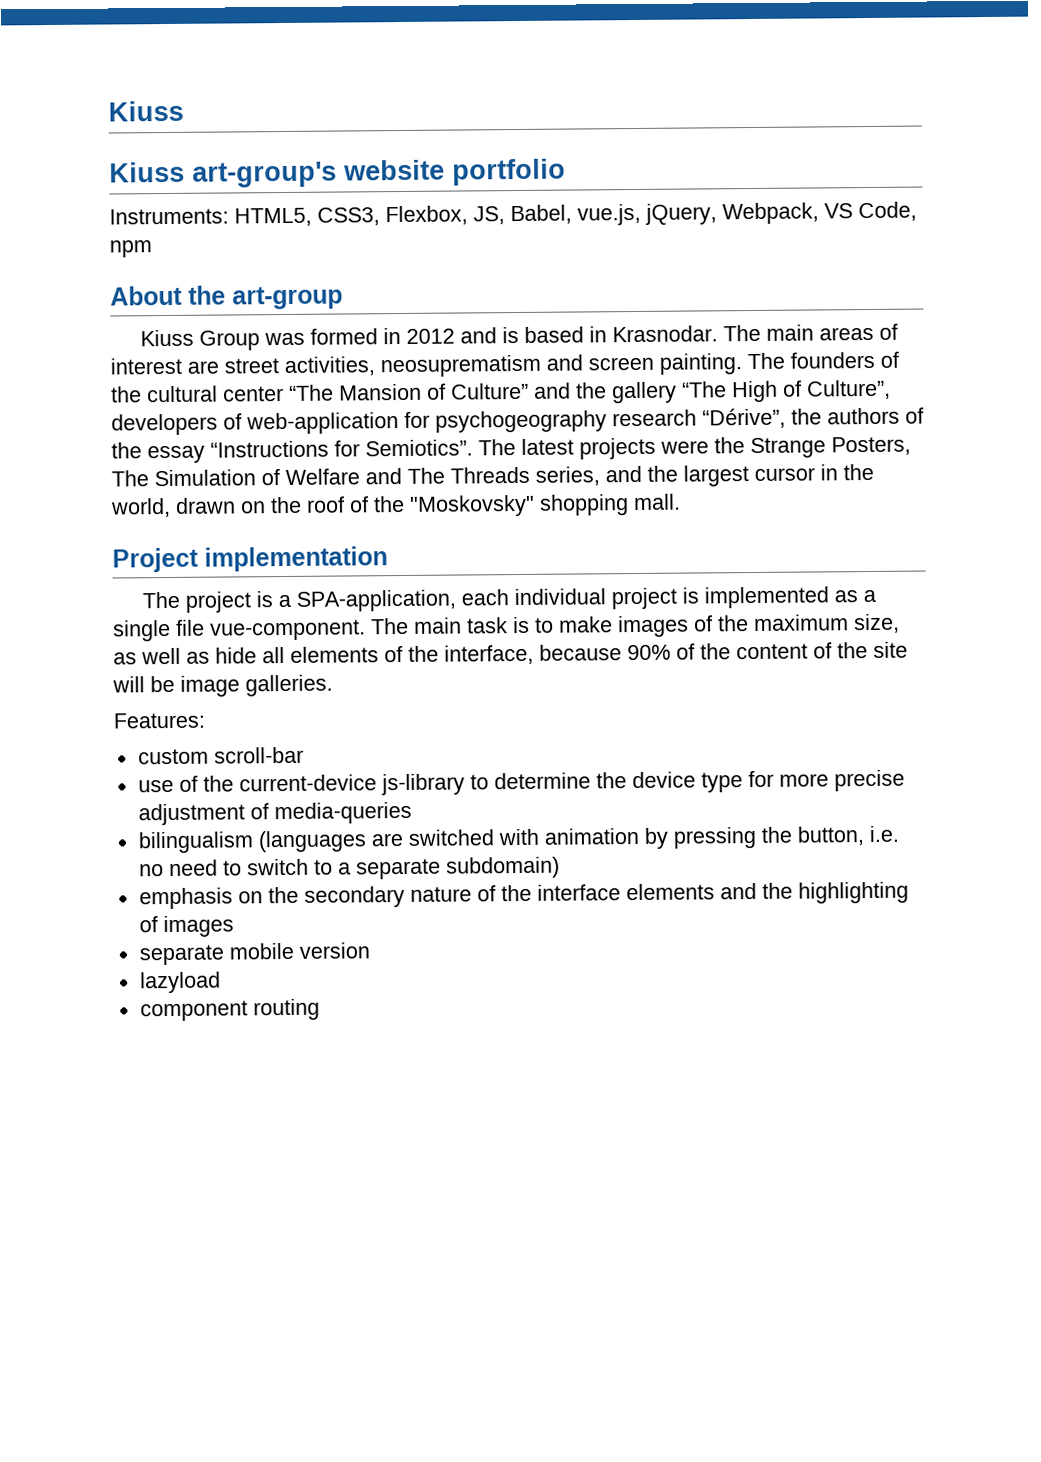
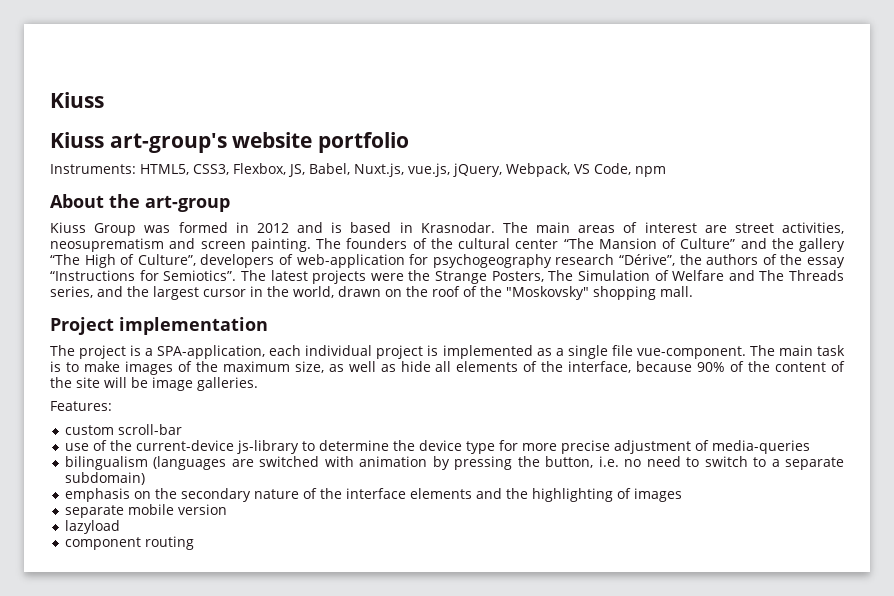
(572, 214) none -> [354,163,404,177] Nuxt.js,

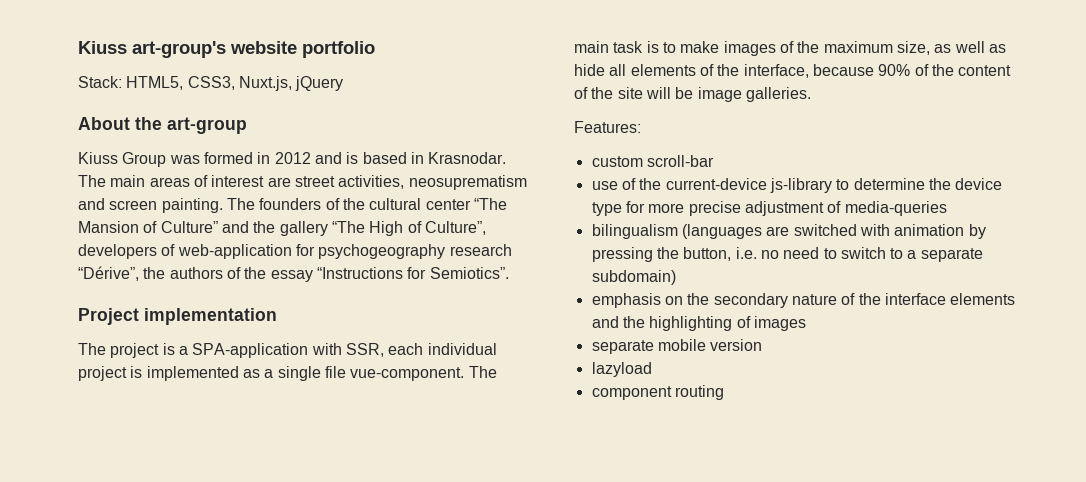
[50,92,104,108] [50,132,104,148] Kiuss // Kiuss -> [78,41,127,54] Kiuss
[50,164,136,174] Instruments: -> [78,76,122,88] Stack:
[233,163,666,177] Flexbox, JS, Babel, Nuxt.js, vue.js, jQuery, Webpack, VS Code, npm -> [238,76,344,91] Nuxt.js, jQuery
[240,270,844,284] [50,286,693,300] The latest projects were the Strange Posters, The Simulation of Welfare and The Threads series, and the largest cursor in the world, drawn on the roof of the "Moskovsky" shopping mall. -> (509, 273) none
[157,345,266,359] SPA-application, -> [192,343,384,358] SPA-application with SSR,

